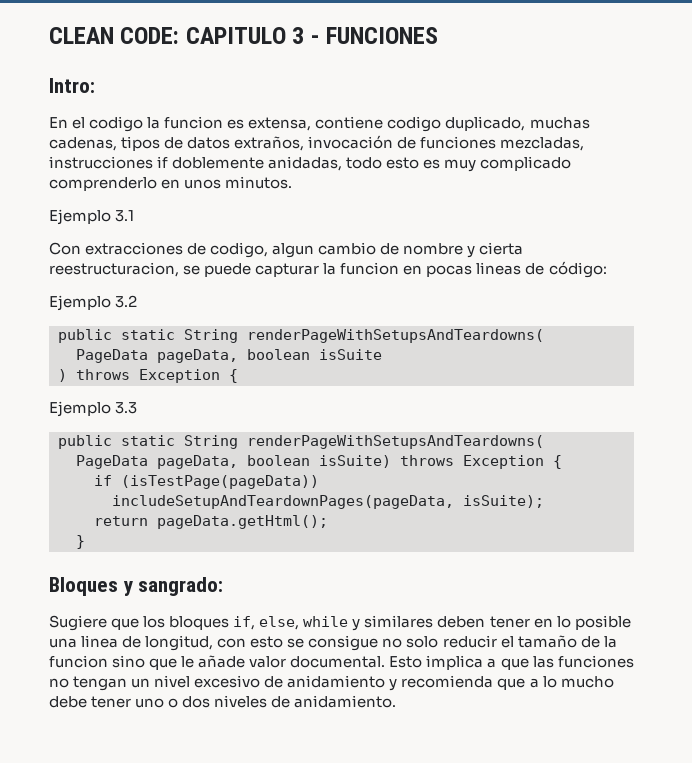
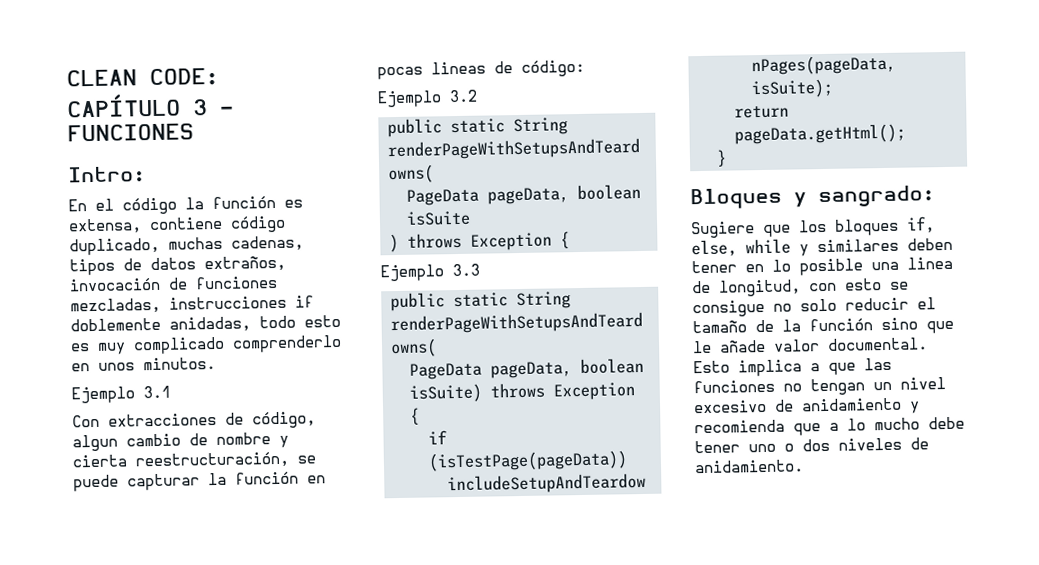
[185,27,286,44] CAPITULO -> [66,93,181,118] CAPÍTULO
[89,116,224,132] codigo la funcion -> [122,195,276,215] código la función
[387,116,442,132] codigo -> [230,215,286,233] código
[210,242,269,258] codigo, -> [252,411,316,429] código,
[49,262,179,277] reestructuracion, -> [135,451,289,470] reestructuración,
[340,262,400,275] funcion -> [235,471,299,485] función
[49,655,108,668] funcion -> [809,318,873,332] función

